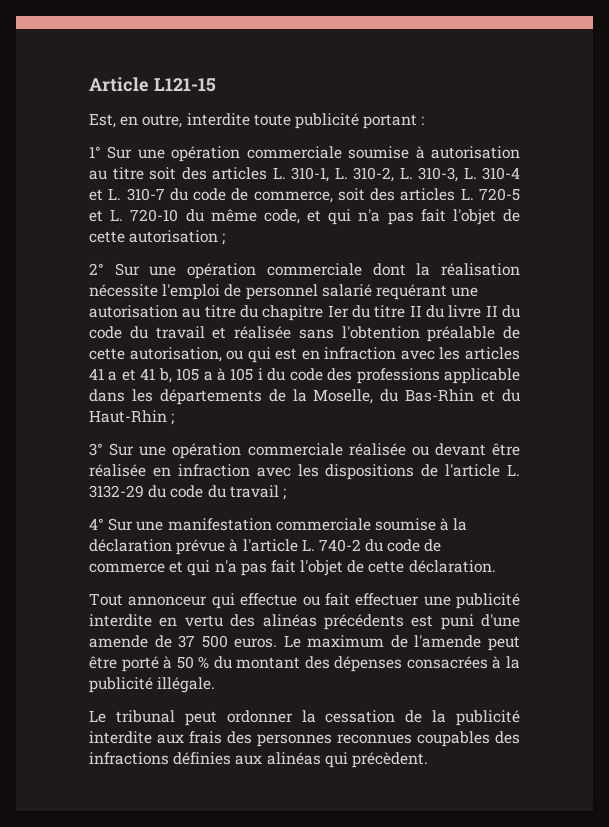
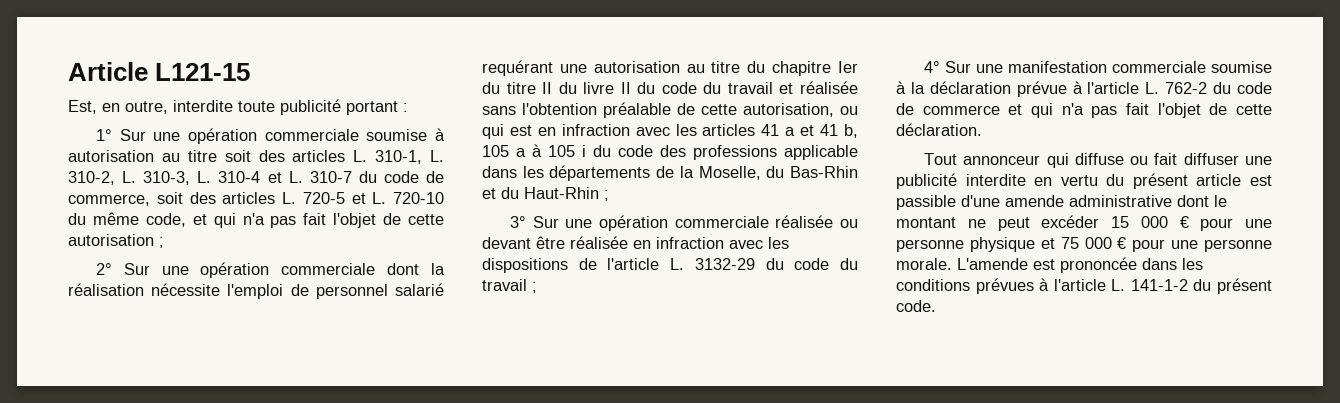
[318,539,361,552] 740-2 -> [1165,82,1208,94] 762-2
[240,593,298,606] effectue -> [1074,153,1124,165] diffuse
[355,593,420,606] effectuer -> [1183,153,1239,165] diffuser
[230,614,520,630] [89,635,520,651] [89,656,520,672] [89,677,216,693] [89,710,520,726] [89,731,520,747] [89,752,428,768] des alinéas précédents est puni d'une amende de 37 500 euros. Le maximum de l'amende peut être porté à 50 % du montant des dépenses consacrées à la publicité illégale. // Le tribunal peut ordonner la cessation de la publicité interdite aux frais des personnes reconnues coupables des infractions définies aux alinéas qui précèdent. -> [1106,173,1272,189] [896,195,1227,210] [896,215,1272,231] [896,237,1272,252] [896,257,1203,273] [896,278,1272,294] [896,300,936,312] du présent article est passible d'une amende administrative dont le montant ne peut excéder 15 000 € pour une personne physique et 75 000 € pour une personne morale. L'amende est prononcée dans les conditions prévues à l'article L. 141-1-2 du présent code.

